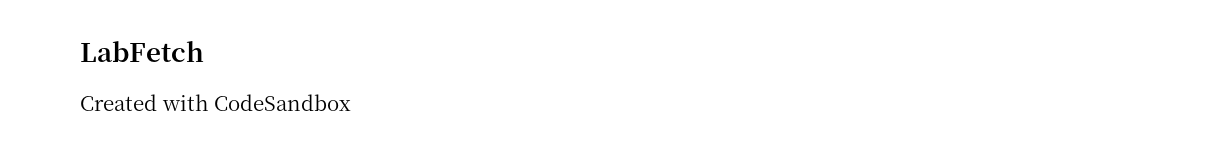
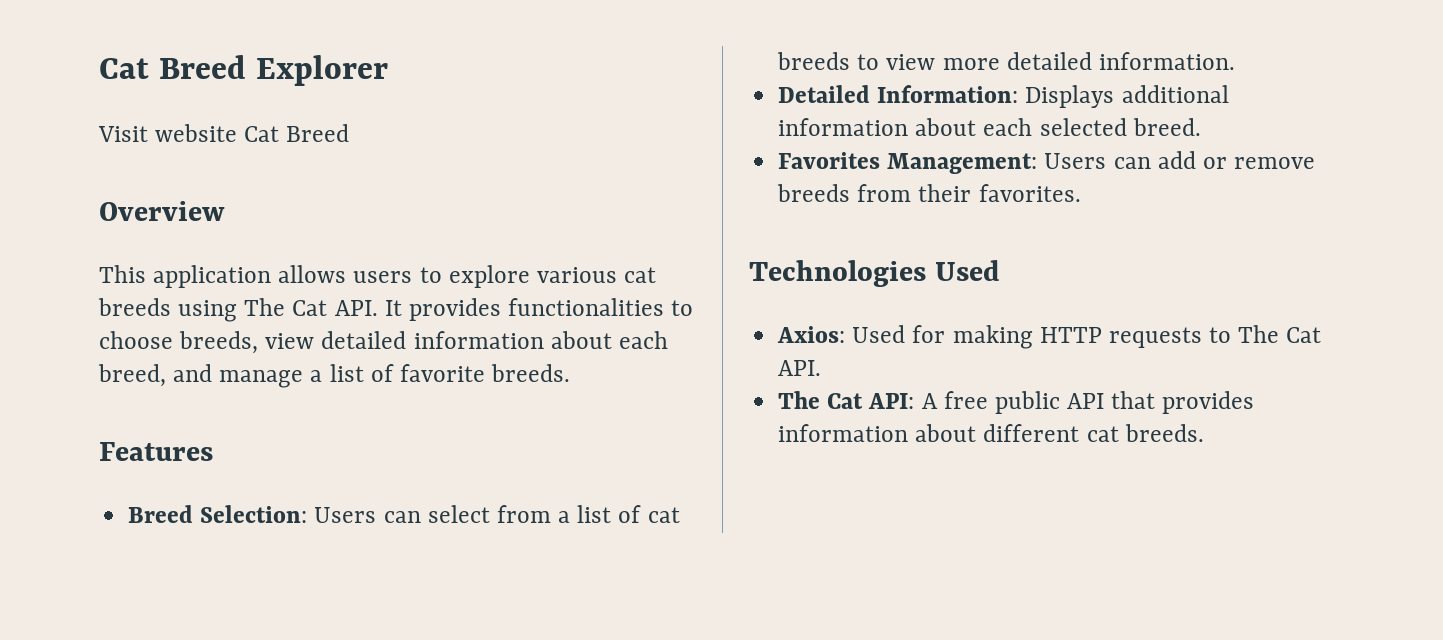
[80,41,204,62] [80,94,352,111] LabFetch // Created with CodeSandbox -> [99,55,388,86] [98,124,350,142] [99,201,225,221] [99,265,657,288] [98,298,694,322] [99,331,668,354] [98,364,571,388] [99,442,213,461] [128,505,680,523] [777,52,1235,70] [778,85,1229,108] [778,118,1201,136] [778,151,1316,174] [777,184,1081,202] [749,260,1000,287] [777,325,1322,349] [778,360,822,376] [778,391,1255,414] [778,424,1204,442] Cat Breed Explorer // Visit website Cat Breed // Overview // This application allows users to explore various cat breeds using The Cat API. It provides functionalities to choose breeds, view detailed information about each breed, and manage a list of favorite breeds. // Features // Breed Selection: Users can select from a list of cat breeds to view more detailed information. // Detailed Information: Displays additional information about each selected breed. // Favorites Management: Users can add or remove breeds from their favorites. // Technologies Used // Axios: Used for making HTTP requests to The Cat API. // The Cat API: A free public API that provides information about different cat breeds.

